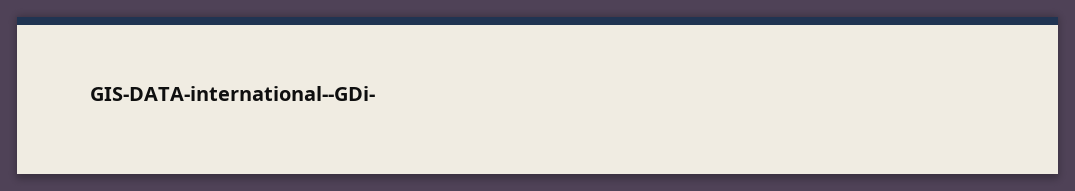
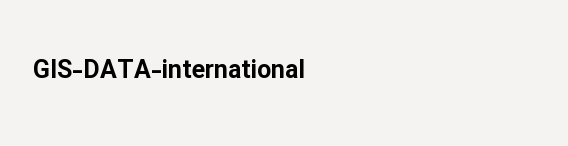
[90,86,375,101] GIS-DATA-international--GDi- -> [33,59,305,78] GIS-DATA-international

